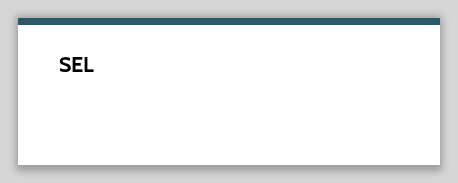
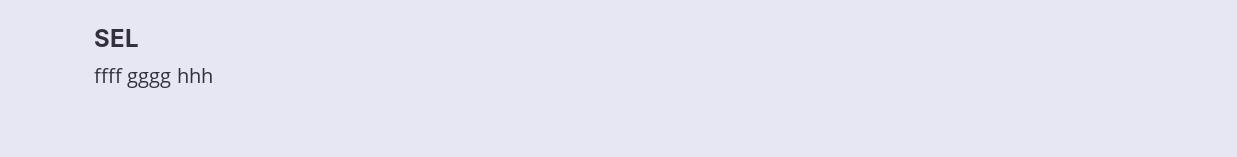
(94, 64) none -> [94,68,213,88] // ffff gggg hhh

